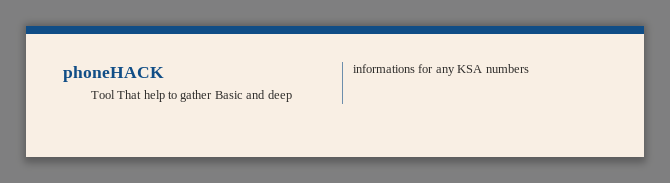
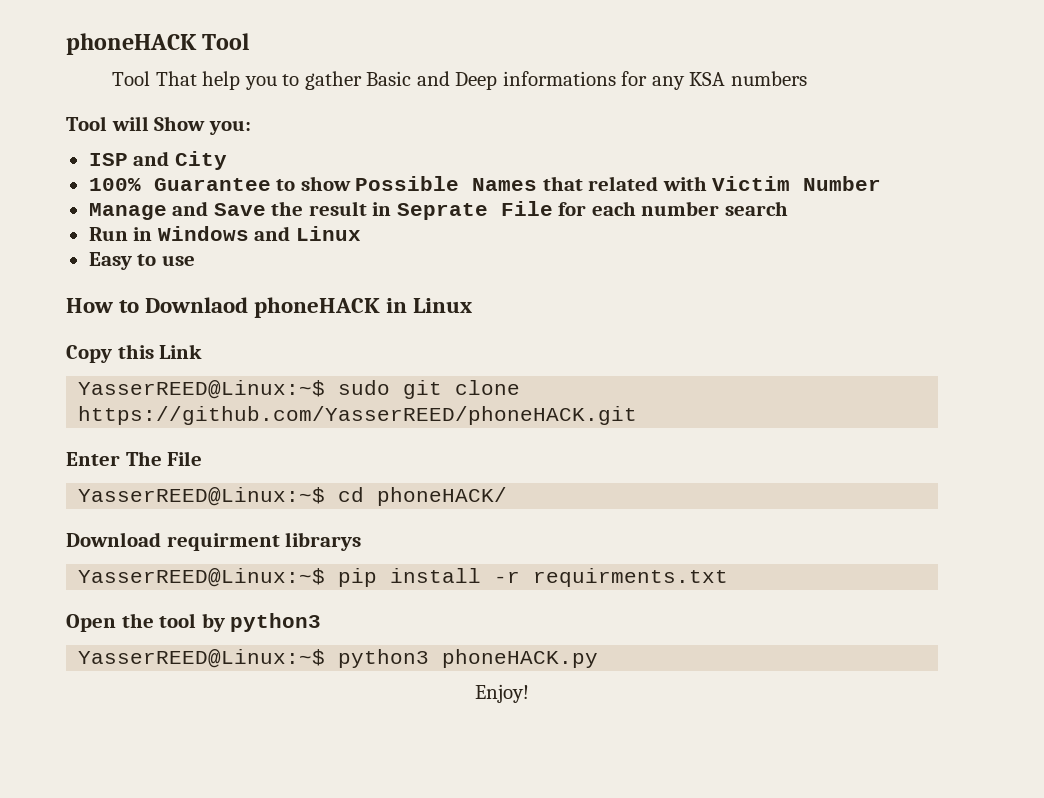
[63,66,164,82] phoneHACK -> [66,33,250,55] phoneHACK Tool
(165, 96) none -> [244,76,277,90] you
[267,90,292,102] deep -> [455,72,498,90] Deep
(529, 68) none -> [66,116,251,135] [88,151,227,170] [88,176,882,191] [88,201,788,220] [88,226,361,241] [88,252,195,270] [66,297,473,318] [66,344,203,363] [78,380,521,399] [78,406,638,425] [66,451,203,466] [78,487,508,506] [66,532,362,551] [78,568,729,587] [66,613,322,632] [78,649,599,668] [475,684,529,703] // Tool will Show you: // ISP and City // 100% Guarantee to show Possible Names that related with Victim Number // Manage and Save the result in Seprate File for each number search // Run in Windows and Linux // Easy to use // How to Downlaod phoneHACK in Linux // Copy this Link // YasserREED@Linux:~$ sudo git clone https://github.com/YasserREED/phoneHACK.git // Enter The File // YasserREED@Linux:~$ cd phoneHACK/ // Download requirment librarys // YasserREED@Linux:~$ pip install -r requirments.txt // Open the tool by python3 // YasserREED@Linux:~$ python3 phoneHACK.py // Enjoy!

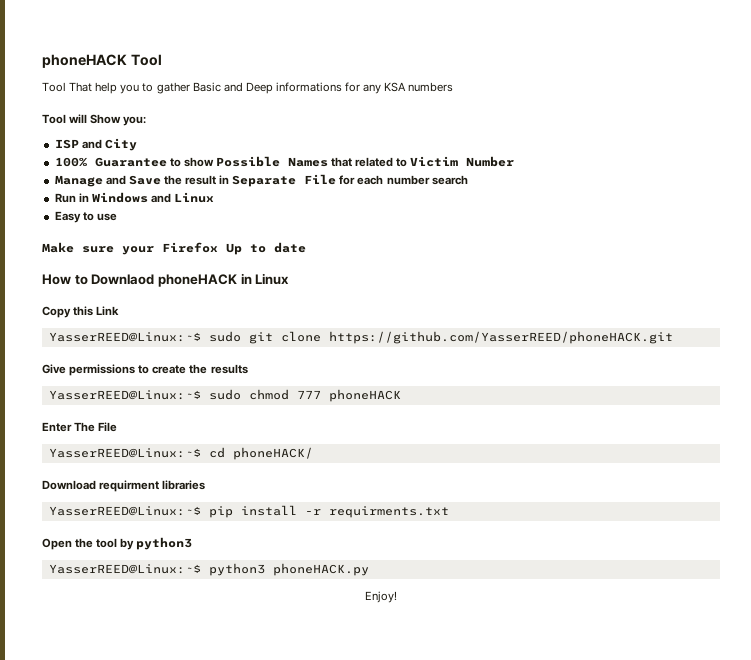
[662,176,707,191] with -> [396,158,408,167] to
[396,203,488,220] Seprate -> [232,175,297,187] Separate
(195, 260) none -> [42,242,306,255] // Make sure your Firefox Up to date
(638, 415) none -> [42,364,248,376] [48,389,401,402] // Give permissions to create the results // YasserREED@Linux:~$ sudo chmod 777 phoneHACK
[285,532,362,551] librarys -> [162,480,206,490] libraries

